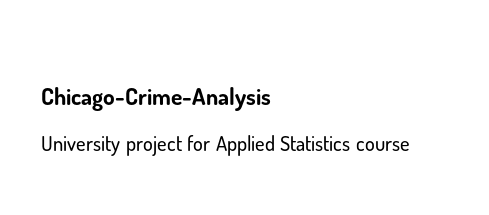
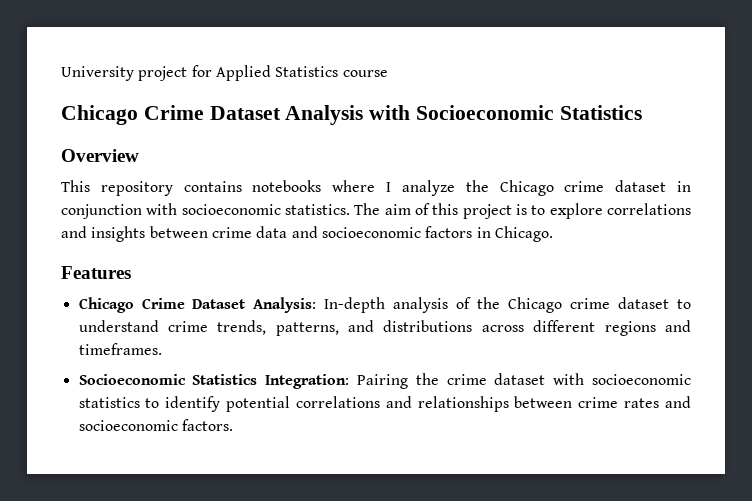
[41,87,271,111] Chicago-Crime-Analysis // -> (61, 73) none
(410, 146) none -> [61,105,642,125] [61,149,139,162] [61,180,691,196] [61,203,691,219] [61,226,553,242] [61,266,131,279] [78,297,691,313] [78,320,691,336] [78,343,162,355] [78,373,691,389] [78,396,692,412] [78,419,233,431] // Chicago Crime Dataset Analysis with Socioeconomic Statistics // Overview // This repository contains notebooks where I analyze the Chicago crime dataset in conjunction with socioeconomic statistics. The aim of this project is to explore correlations and insights between crime data and socioeconomic factors in Chicago. // Features // Chicago Crime Dataset Analysis: In-depth analysis of the Chicago crime dataset to understand crime trends, patterns, and distributions across different regions and timeframes. // Socioeconomic Statistics Integration: Pairing the crime dataset with socioeconomic statistics to identify potential correlations and relationships between crime rates and socioeconomic factors.

